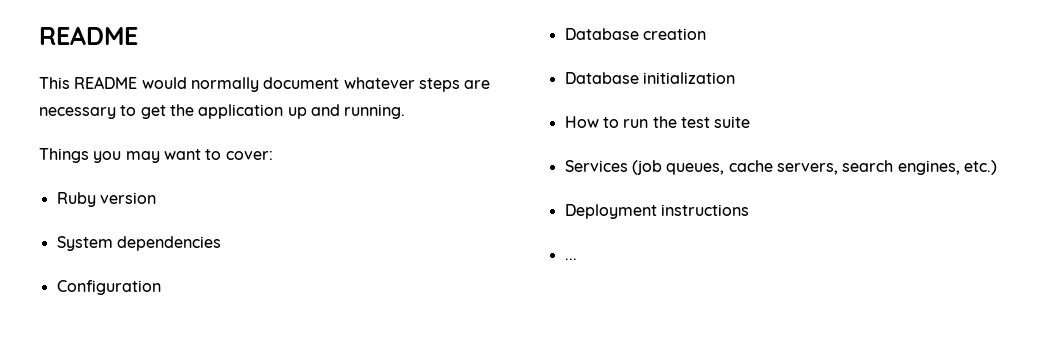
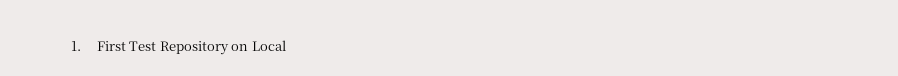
[39,26,138,45] [39,76,491,92] [39,104,406,119] [39,148,273,163] [56,192,156,207] [56,236,221,251] [56,280,161,295] [564,28,706,40] [564,72,735,84] [564,116,751,128] [564,160,997,175] [564,204,749,219] [564,258,577,260] README // This README would normally document whatever steps are necessary to get the application up and running. // Things you may want to cover: // Ruby version // System dependencies // Configuration // Database creation // Database initialization // How to run the test suite // Services (job queues, cache servers, search engines, etc.) // Deployment instructions // ... -> [71,40,286,55] 1. First Test Repository on Local

